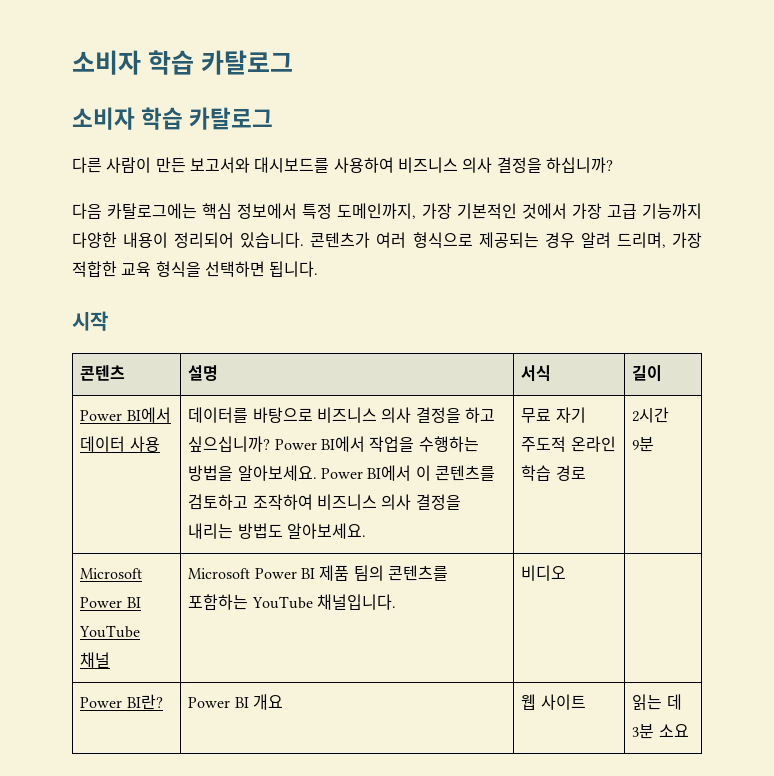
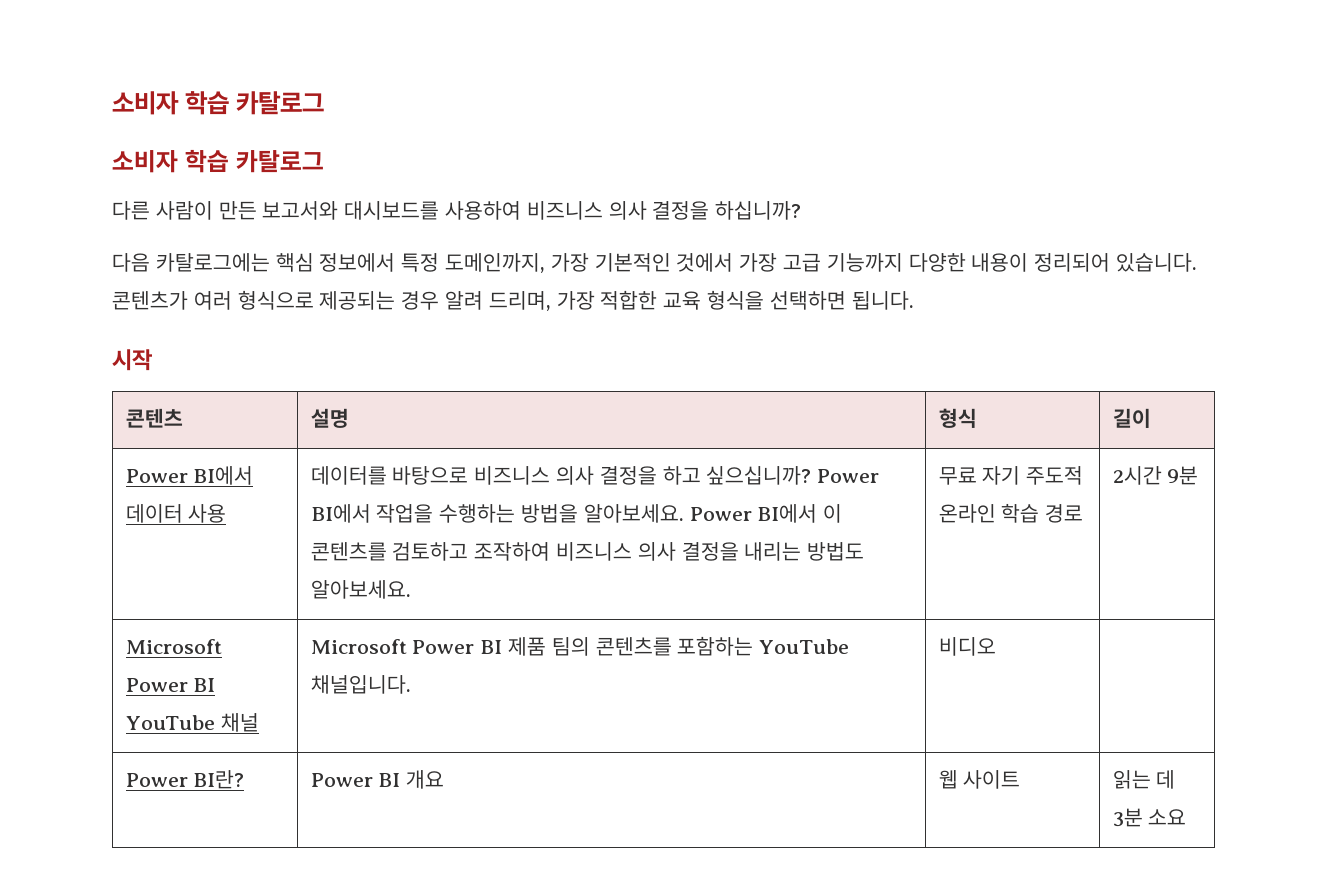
[521,365,552,381] 서식 -> [938,408,977,428] 형식

